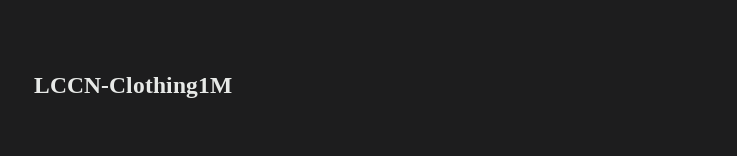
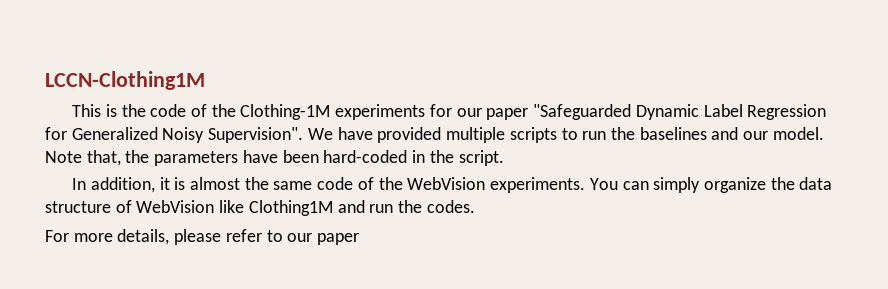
(232, 87) none -> [72,104,827,120] [45,127,824,143] [45,150,504,166] [72,177,833,193] [45,200,475,216] [45,229,360,245] // This is the code of the Clothing-1M experiments for our paper "Safeguarded Dynamic Label Regression for Generalized Noisy Supervision". We have provided multiple scripts to run the baselines and our model. Note that, the parameters have been hard-coded in the script. // In addition, it is almost the same code of the WebVision experiments. You can simply organize the data structure of WebVision like Clothing1M and run the codes. // For more details, please refer to our paper

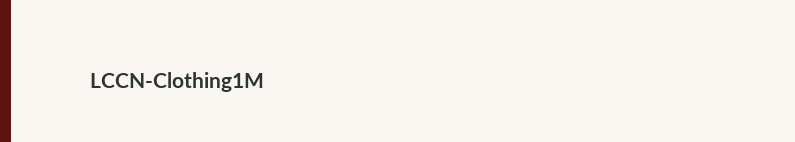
[72,104,827,120] [45,127,824,143] [45,150,504,166] [72,177,833,193] [45,200,475,216] [45,229,360,245] // This is the code of the Clothing-1M experiments for our paper "Safeguarded Dynamic Label Regression for Generalized Noisy Supervision". We have provided multiple scripts to run the baselines and our model. Note that, the parameters have been hard-coded in the script. // In addition, it is almost the same code of the WebVision experiments. You can simply organize the data structure of WebVision like Clothing1M and run the codes. // For more details, please refer to our paper -> (264, 82) none

